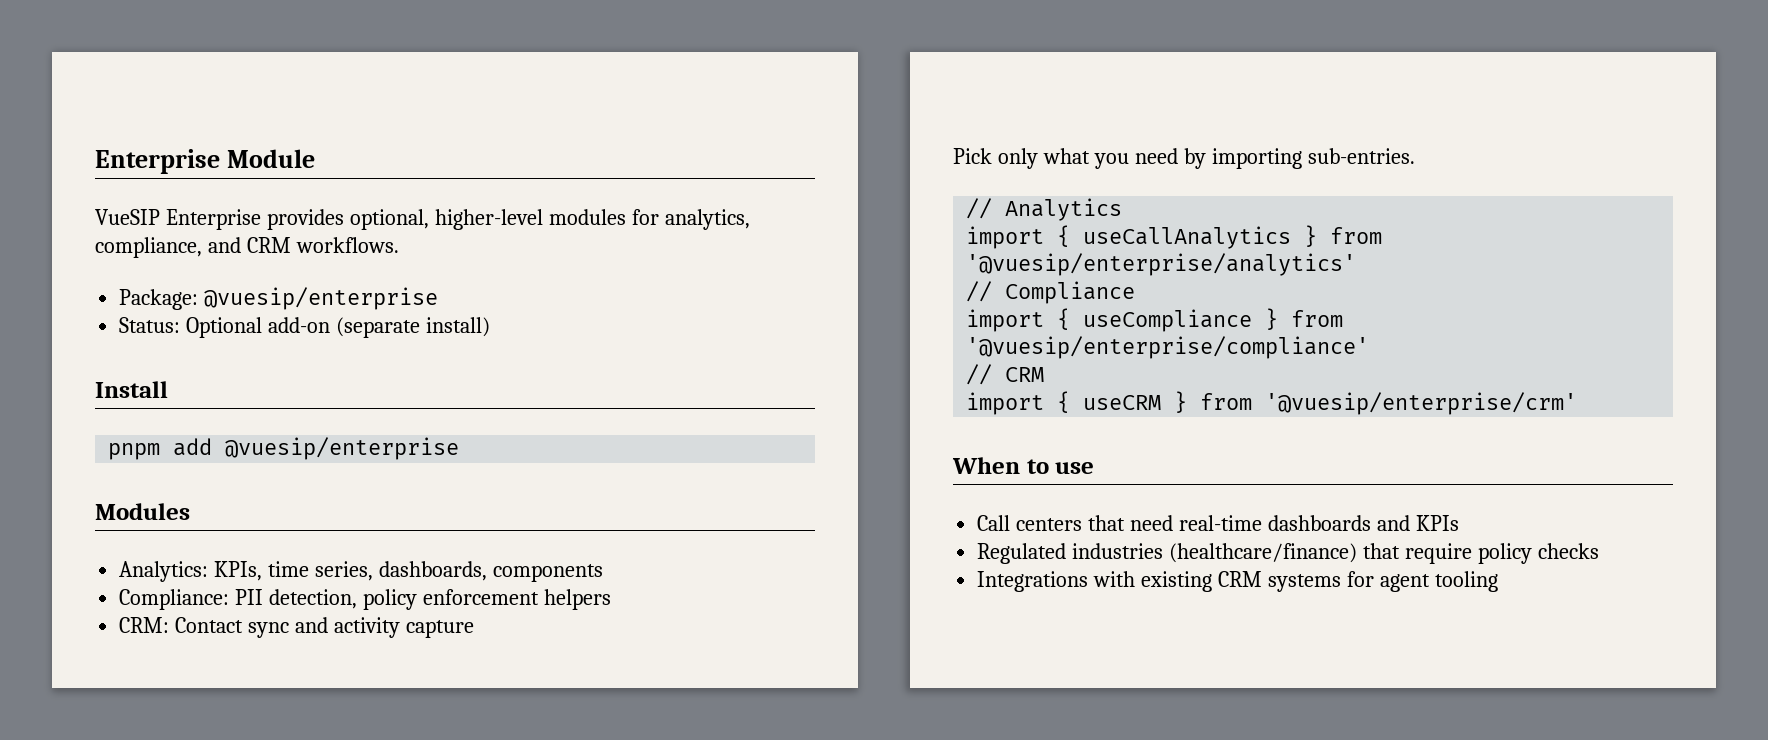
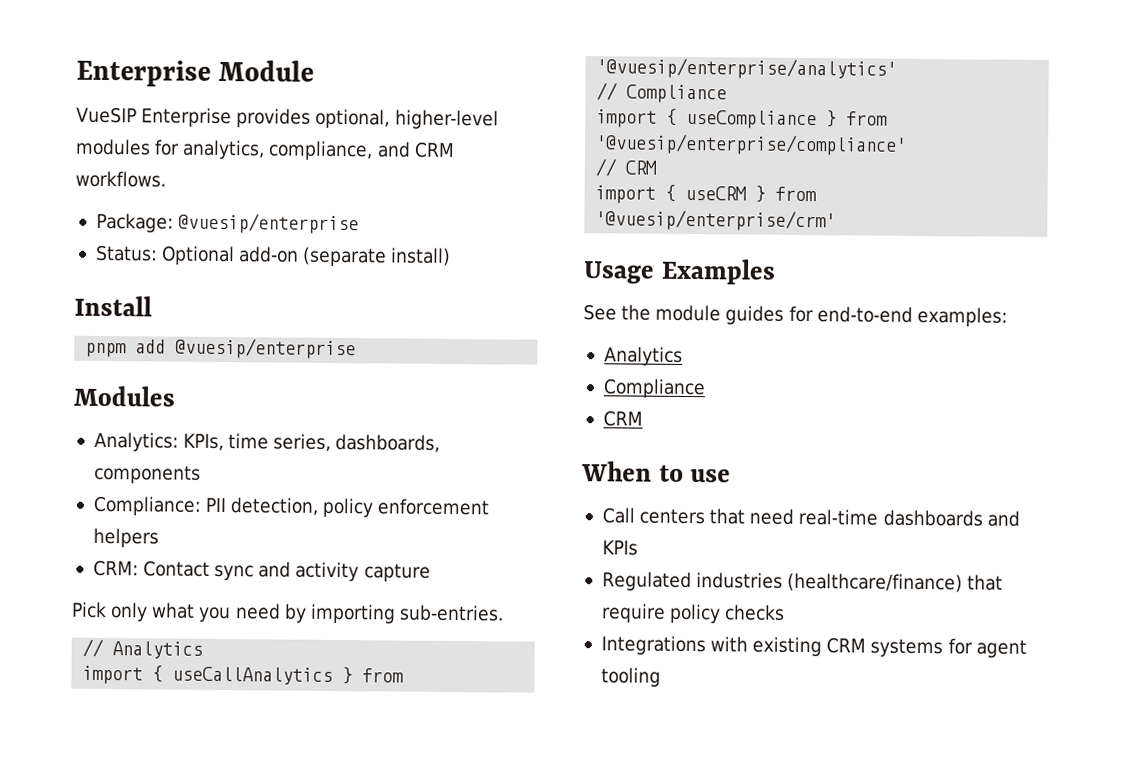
(1578, 403) none -> [583,258,776,285] [583,304,1008,327] [603,346,683,366] [602,378,706,399] [602,410,643,427] // Usage Examples // See the module guides for end-to-end examples: // Analytics // Compliance // CRM

